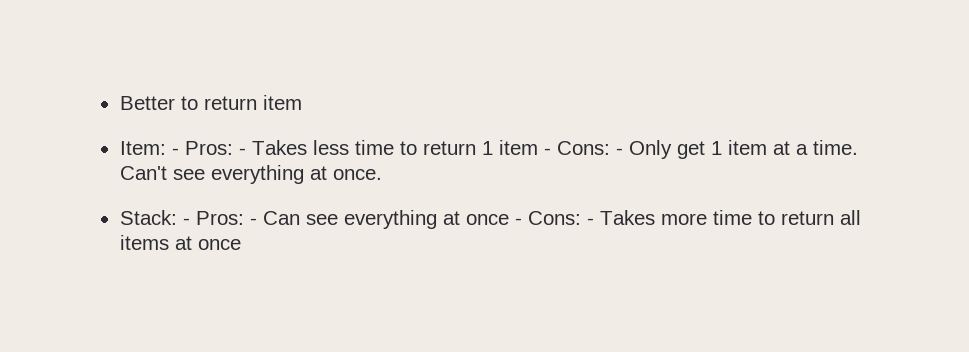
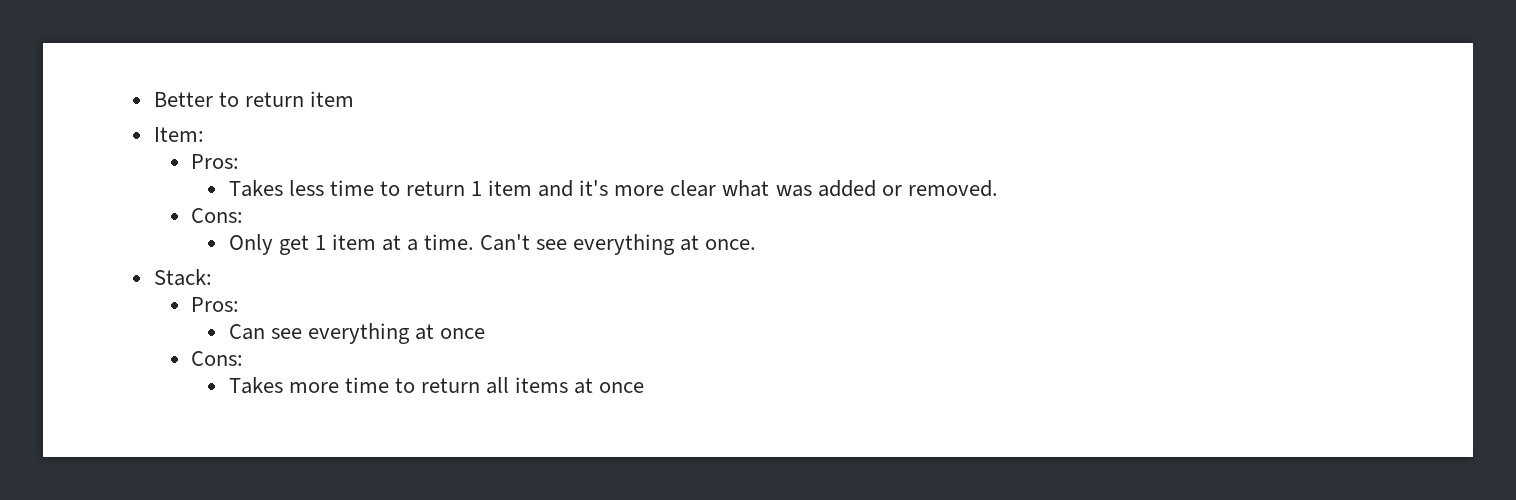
[171,141,246,155] - Pros: - -> [191,154,240,169] // Pros: //
[543,141,623,155] - Cons: - -> [538,180,998,197] [191,208,244,223] and it's more clear what was added or removed. // Cons: //
[182,211,257,225] - Pros: - -> [191,297,240,312] // Pros: //
[514,211,594,225] - Cons: - -> [191,351,244,366] // Cons: //

